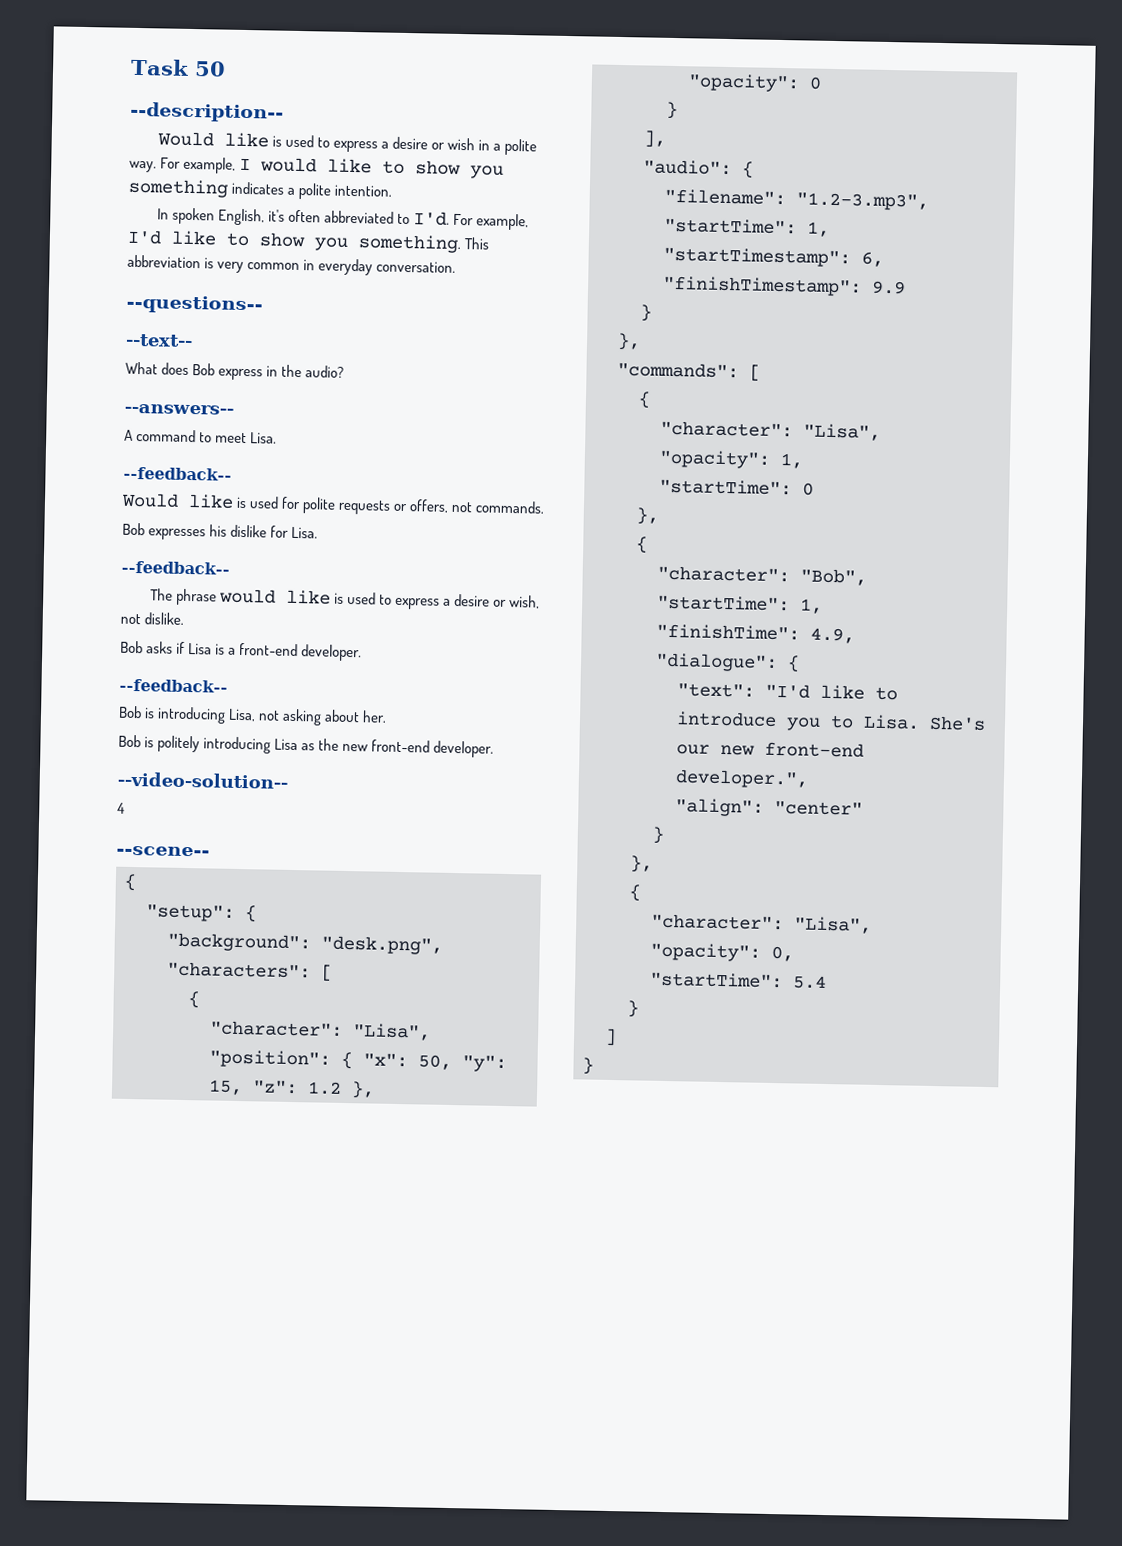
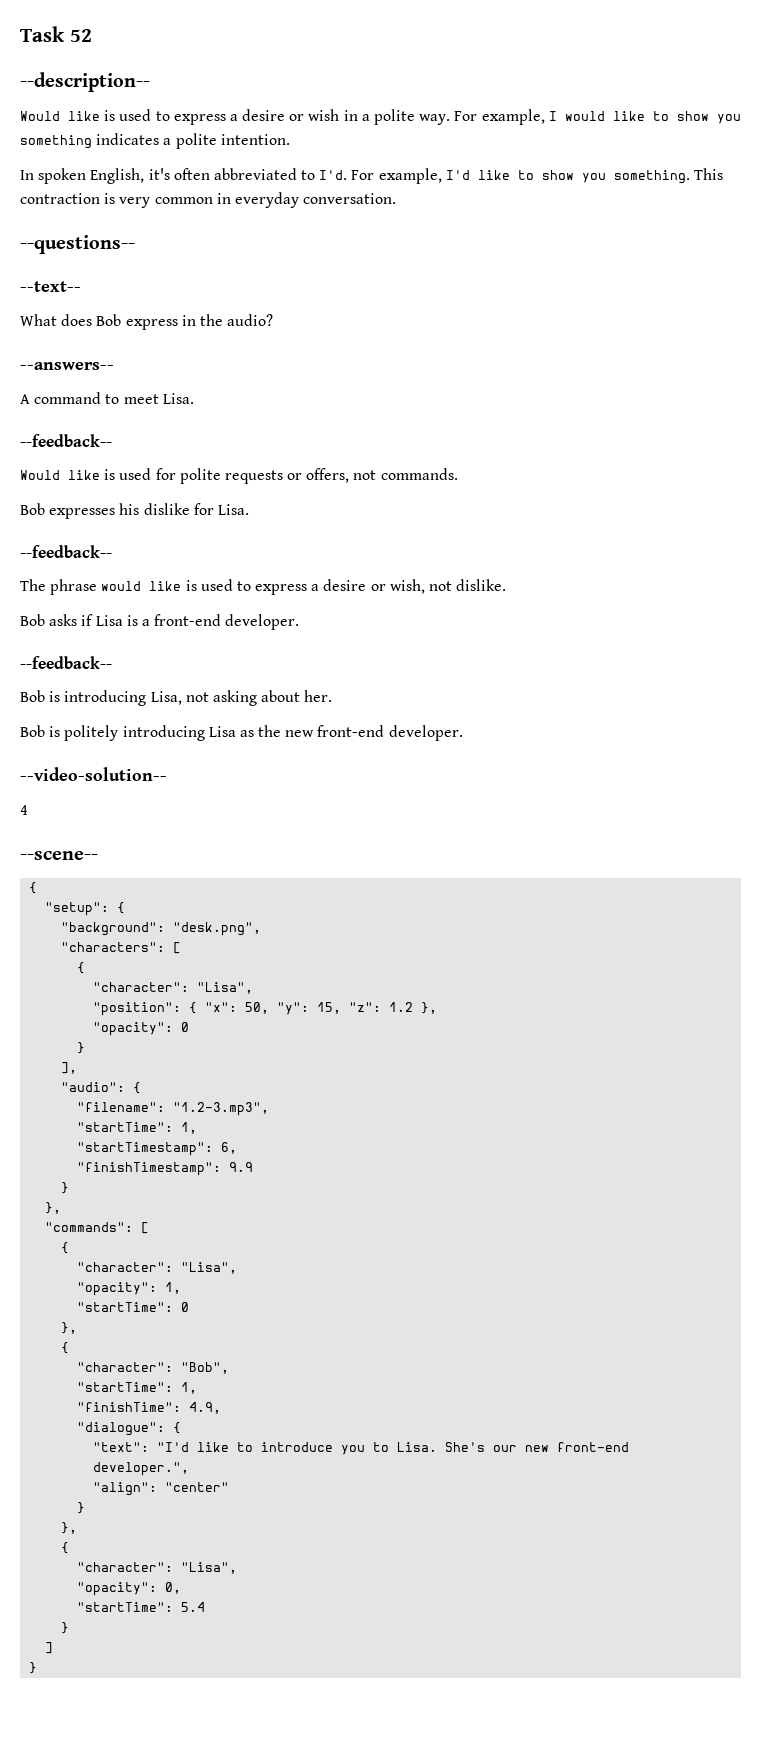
[193,61,226,77] 50 -> [69,29,92,42] 52
[127,254,201,269] abbreviation -> [20,193,100,204] contraction

